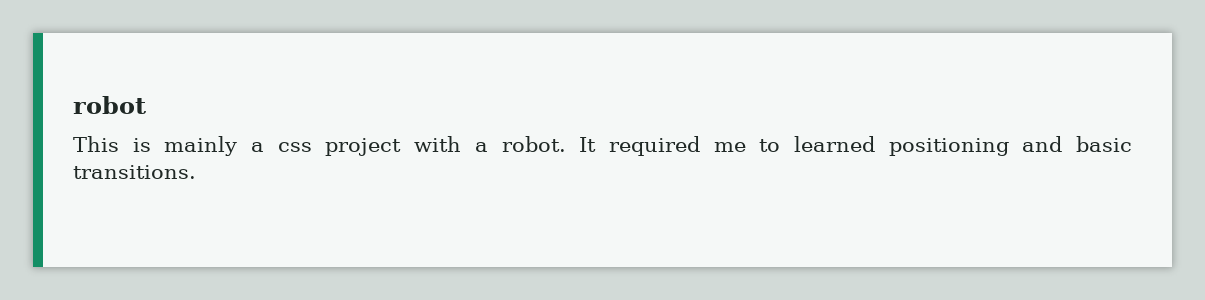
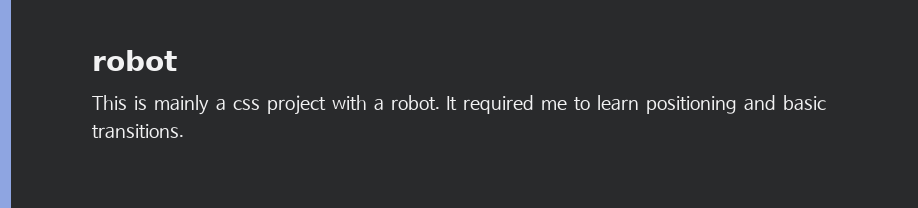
[793,136,875,152] learned -> [597,95,640,111] learn

